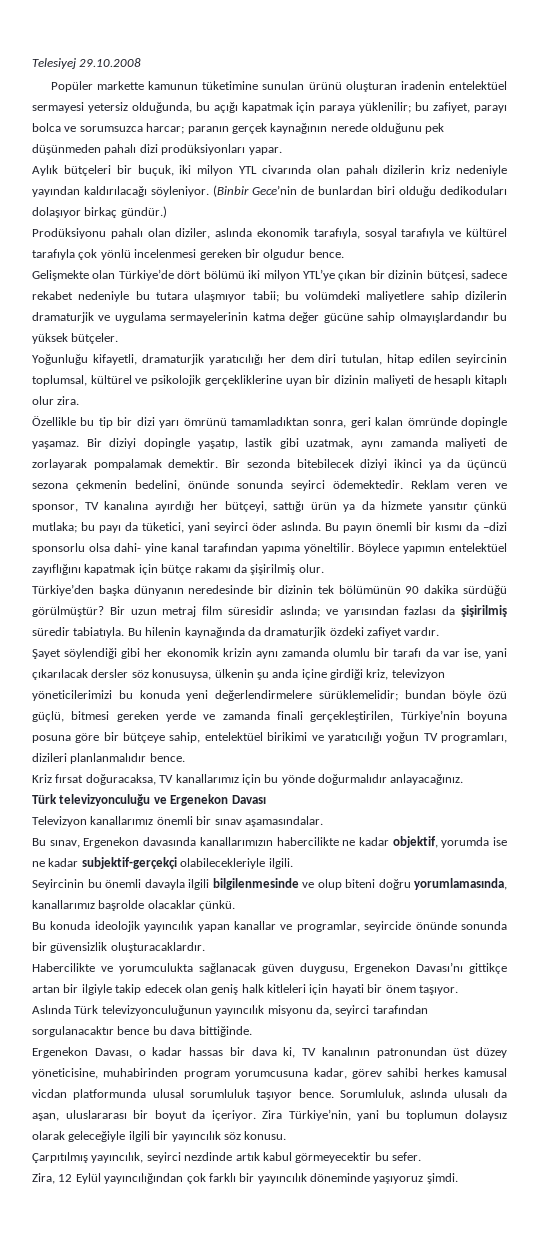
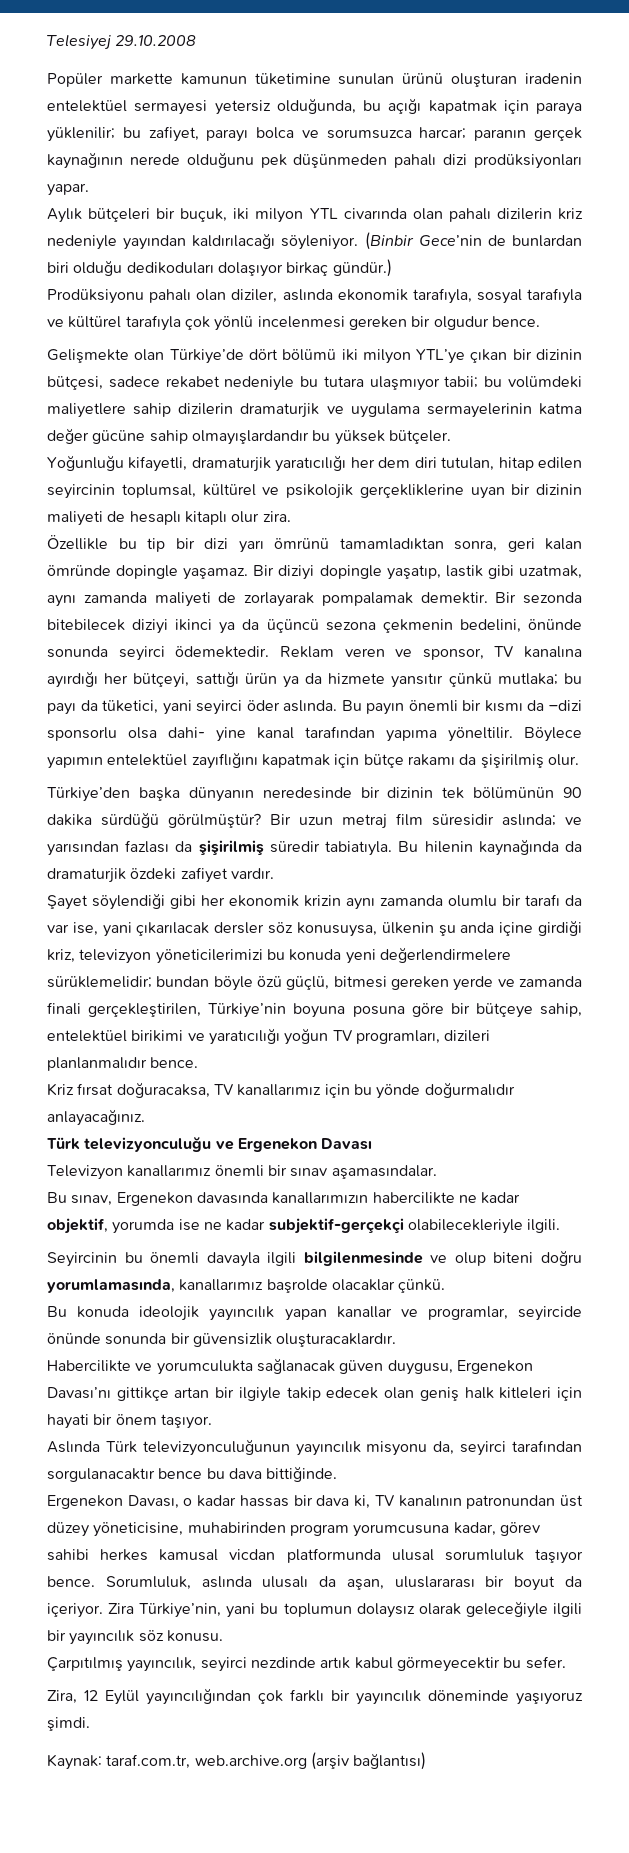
(458, 1178) none -> [47,1752,427,1770] // Kaynak: taraf.com.tr, web.archive.org (arşiv bağlantısı)

